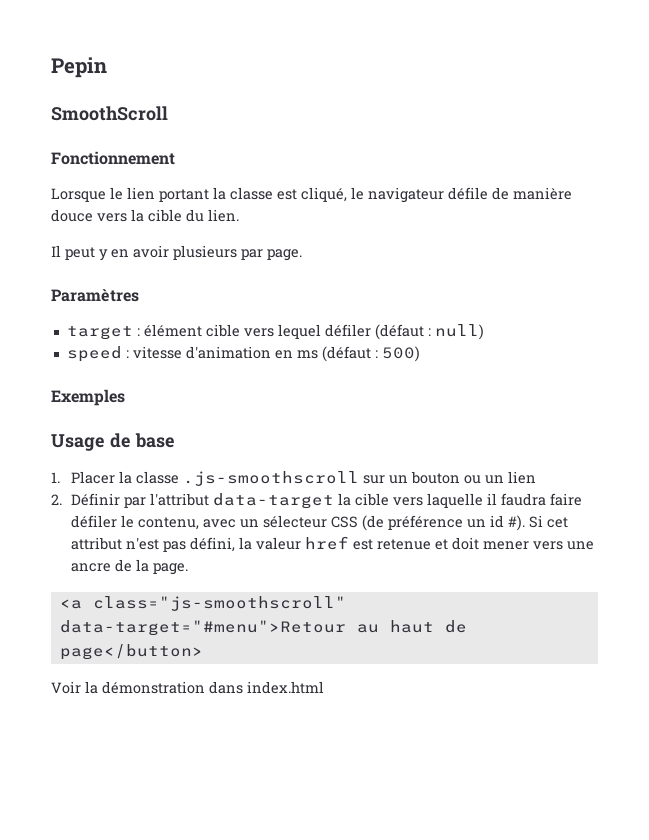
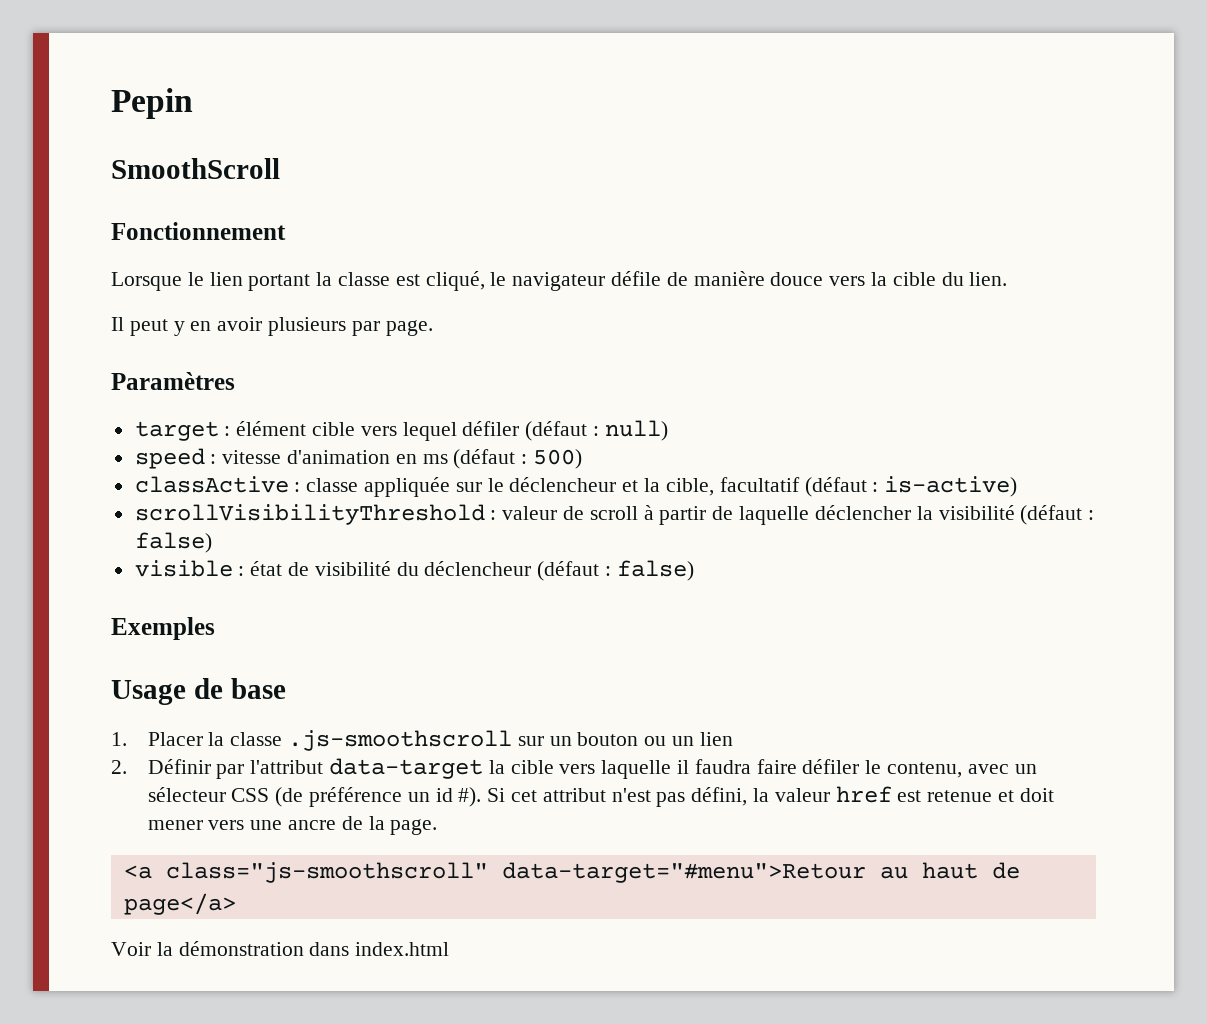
(420, 354) none -> [134,476,1018,497] [134,504,1095,525] [134,532,212,553] [134,560,694,581] // classActive : classe appliquée sur le déclencheur et la cible, facultatif (défaut : is-active) // scrollVisibilityThreshold : valeur de scroll à partir de laquelle déclencher la visibilité (défaut : false) // visible : état de visibilité du déclencheur (défaut : false)
[59,644,203,660] page</button> -> [123,893,236,915] page</a>

